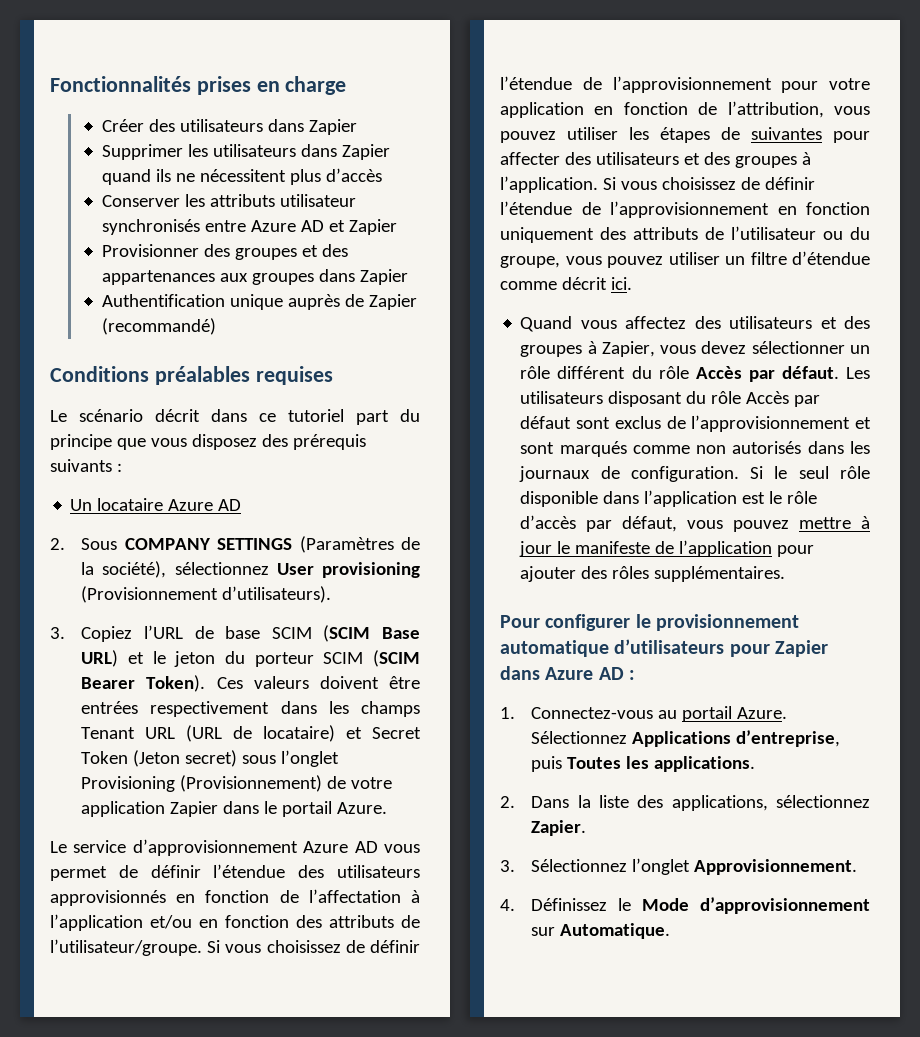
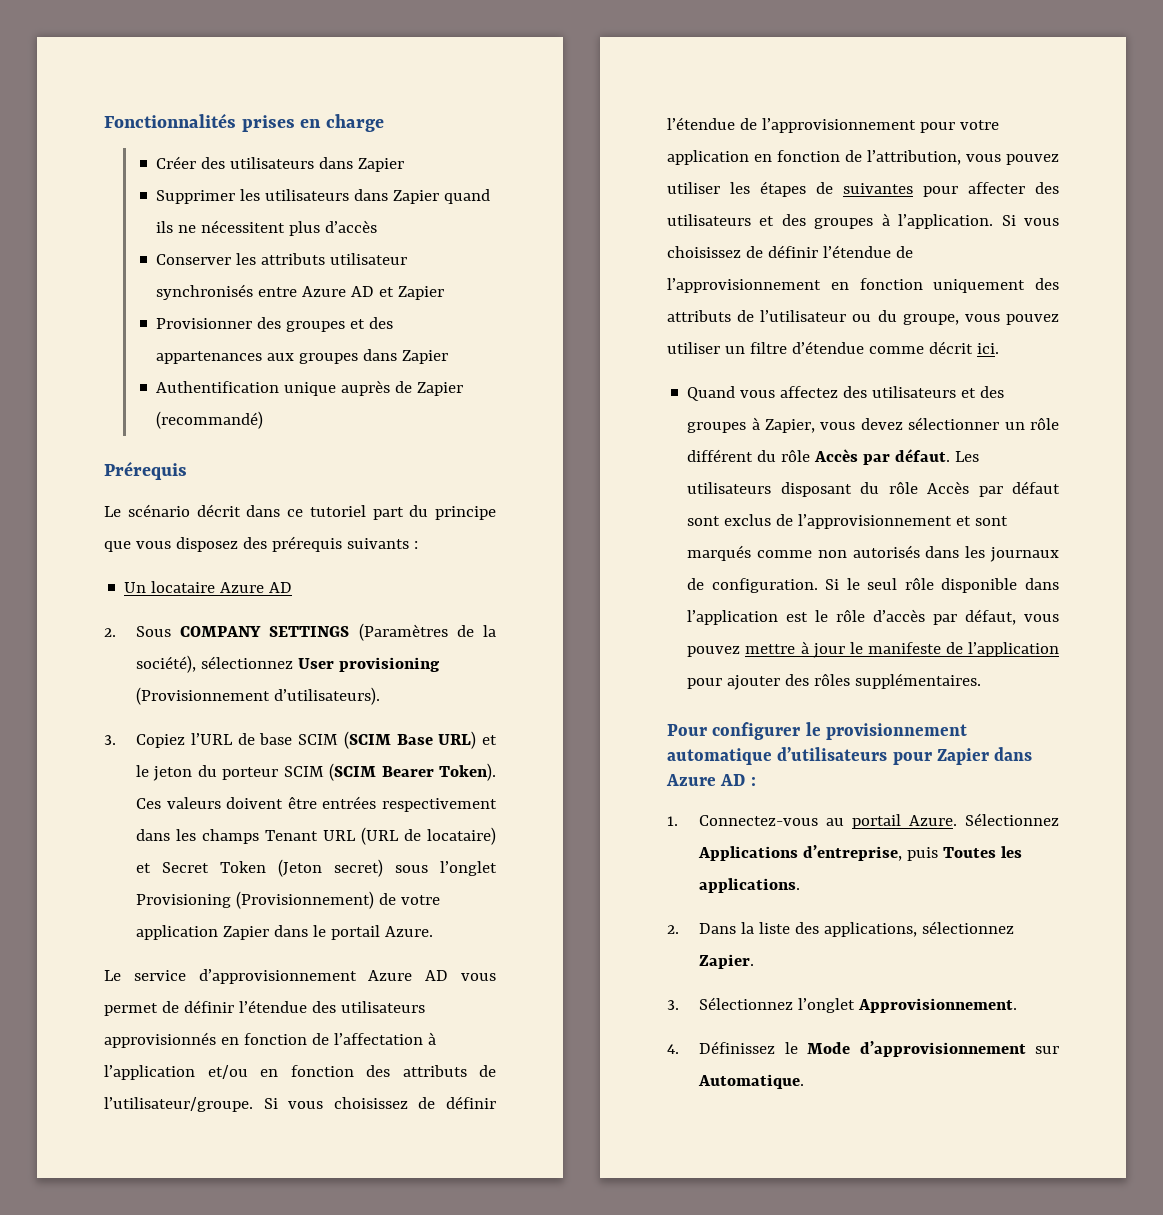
[50,366,333,385] Conditions préalables requises -> [104,461,187,480] Prérequis

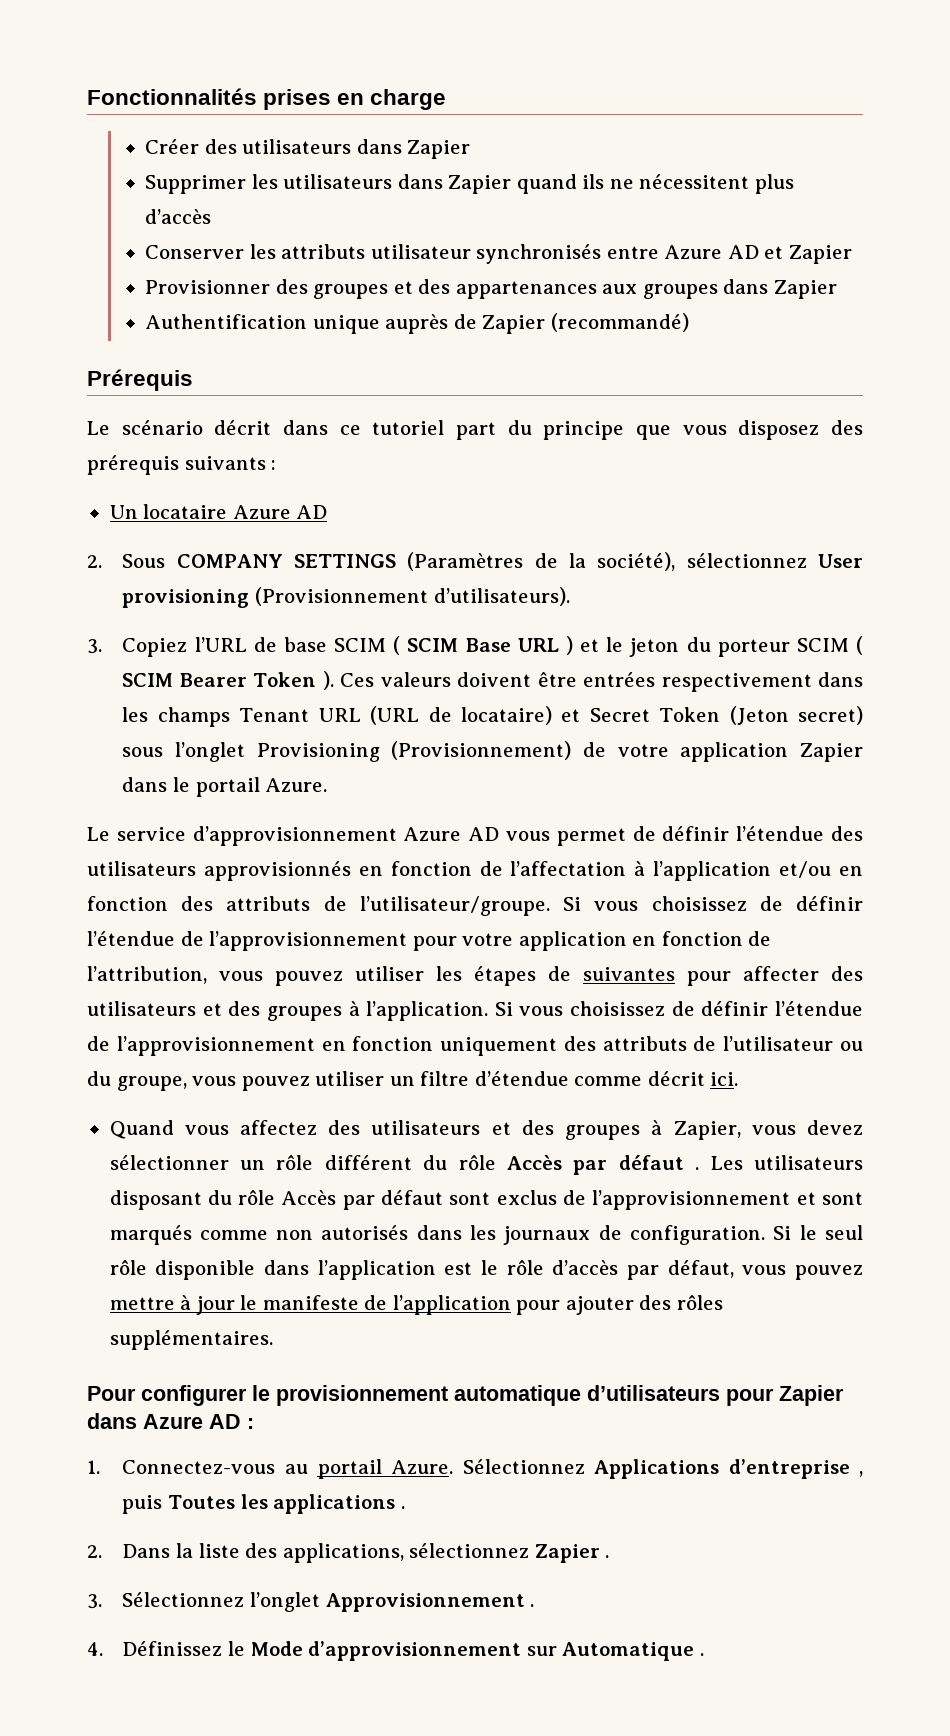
[343,731,477,749] (SCIM Base URL) -> [393,636,573,655] ( SCIM Base URL )
[329,763,496,781] (SCIM Bearer Token). -> [856,636,864,655] [122,671,334,690] ( SCIM Bearer Token ).
[895,449,951,462] défaut. -> [618,1155,700,1170] défaut .
[803,845,903,861] d’entreprise, -> [728,1459,863,1479] d’entreprise ,
[699,878,801,893] applications. -> [273,1494,405,1514] applications .
[699,954,755,969] Zapier. -> [534,1544,610,1563] Zapier .
[858,998,1018,1013] Approvisionnement. -> [325,1593,535,1612] Approvisionnement .
[698,1074,805,1089] Automatique. -> [562,1642,704,1661] Automatique .

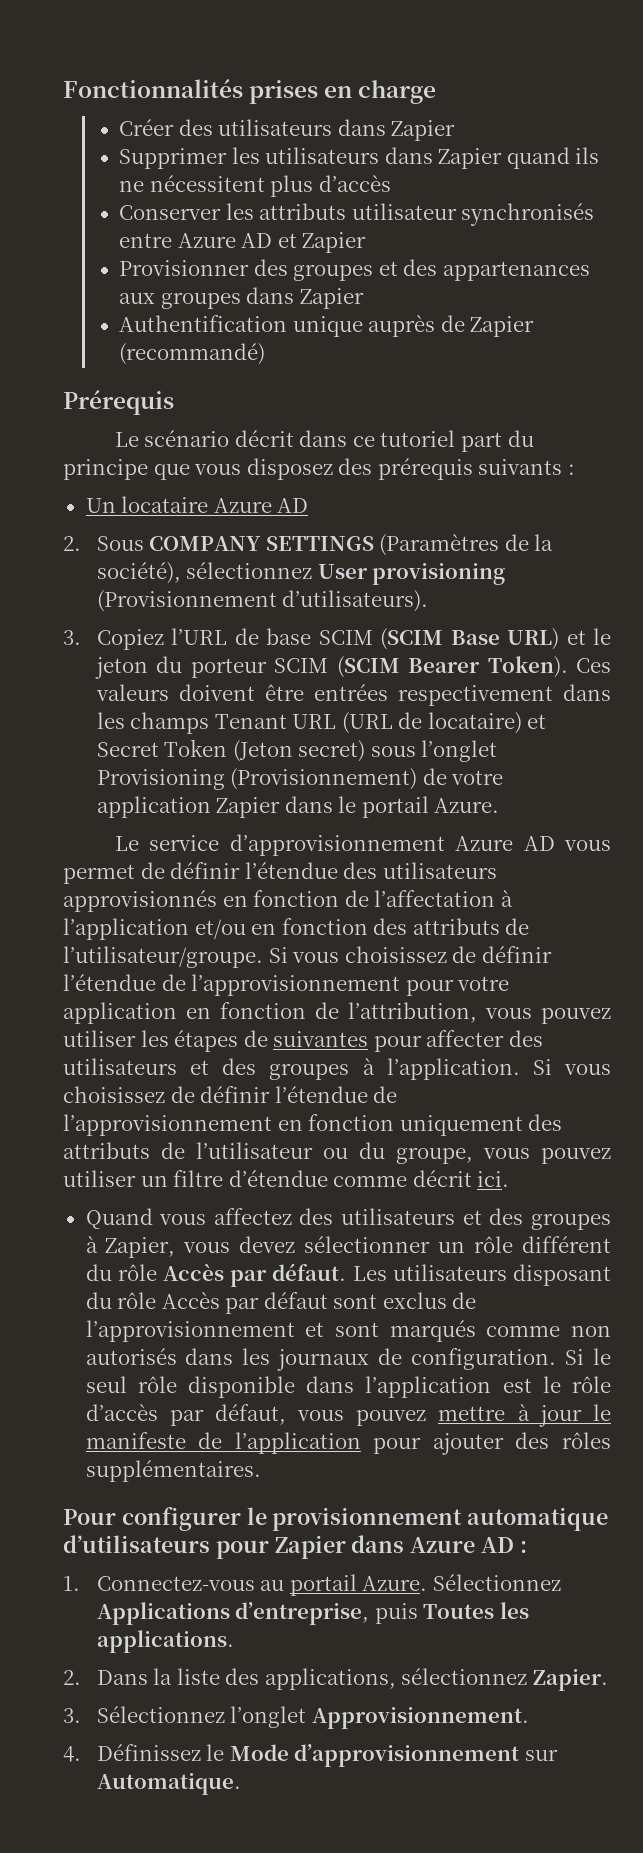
[393,636,573,655] ( SCIM Base URL ) -> [380,628,560,650] (SCIM Base URL)
[856,636,864,655] [122,671,334,690] ( SCIM Bearer Token ). -> [336,656,568,678] (SCIM Bearer Token).
[618,1155,700,1170] défaut . -> [272,1263,347,1281] défaut.
[728,1459,863,1479] d’entreprise , -> [235,1602,370,1625] d’entreprise,
[273,1494,405,1514] applications . -> [96,1630,234,1653] applications.
[534,1544,610,1563] Zapier . -> [532,1669,608,1691] Zapier.
[325,1593,535,1612] Approvisionnement . -> [311,1707,529,1729] Approvisionnement.
[562,1642,704,1661] Automatique . -> [96,1773,241,1795] Automatique.

